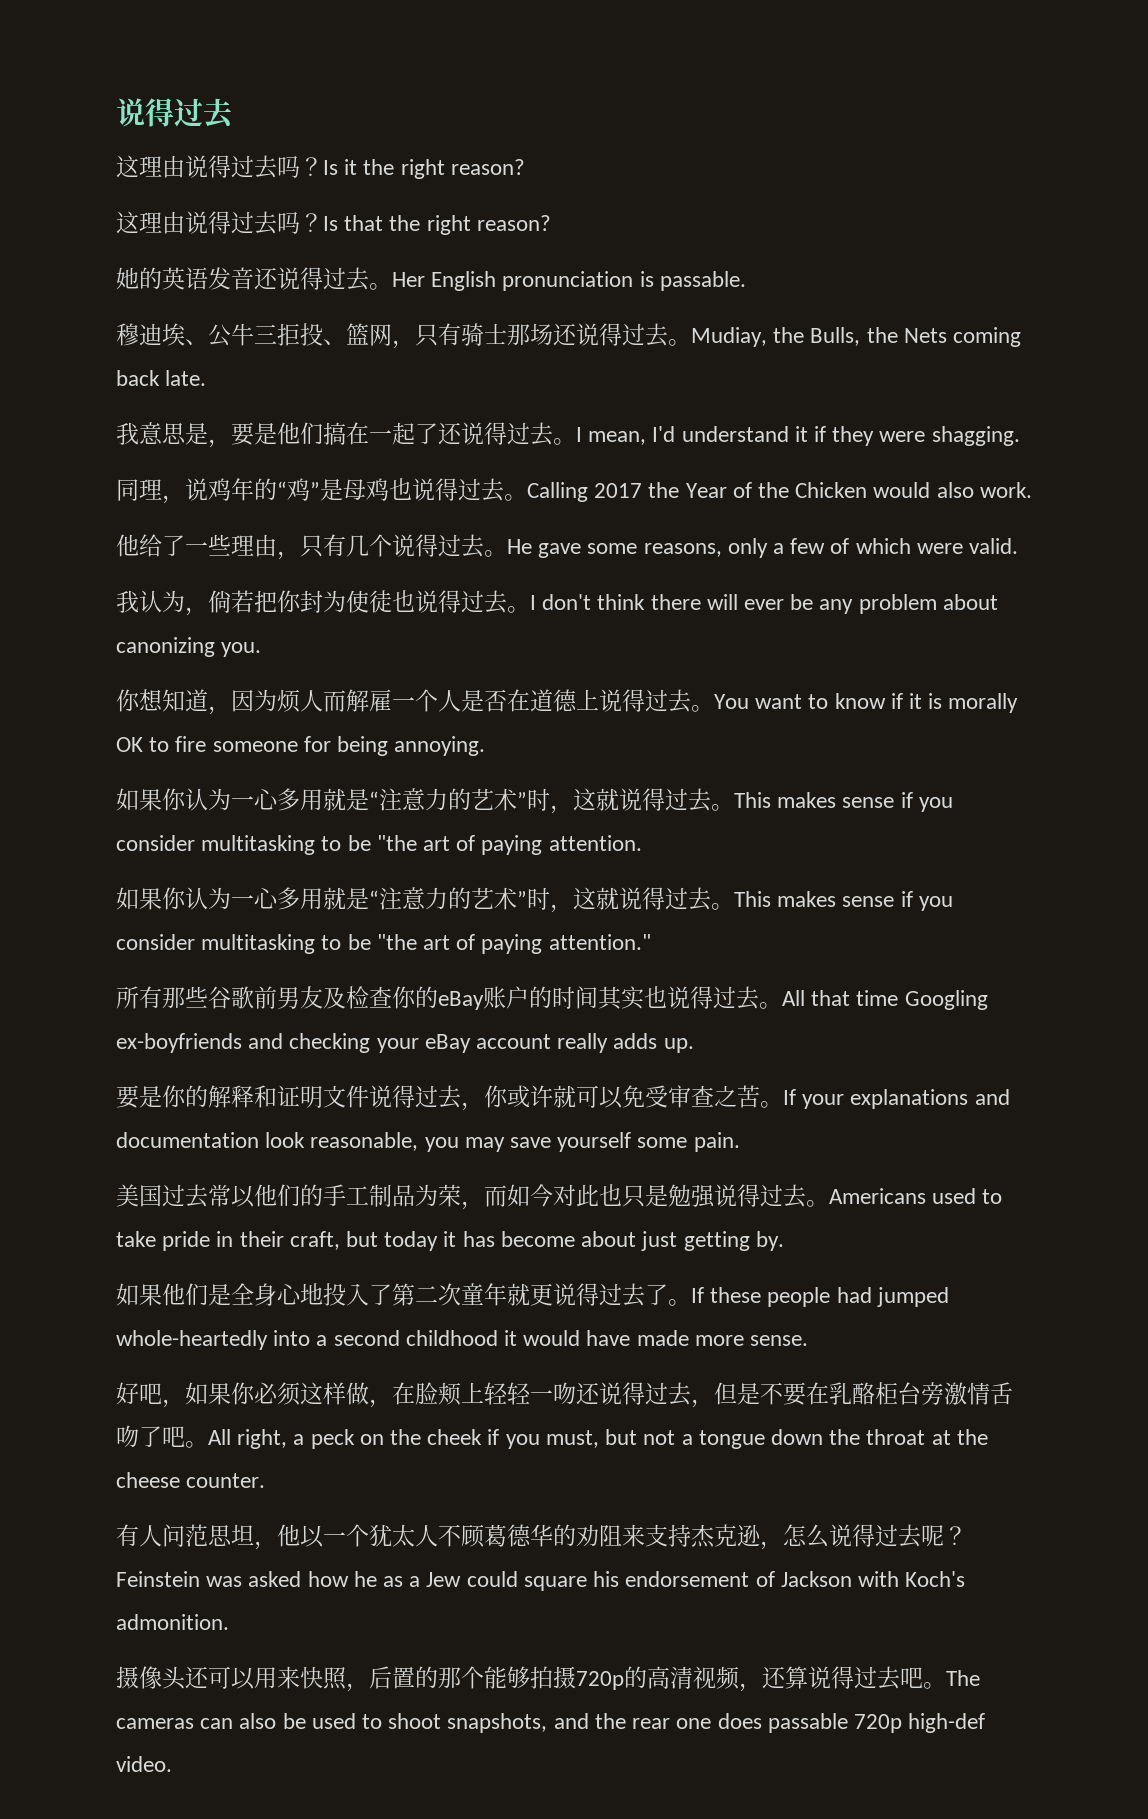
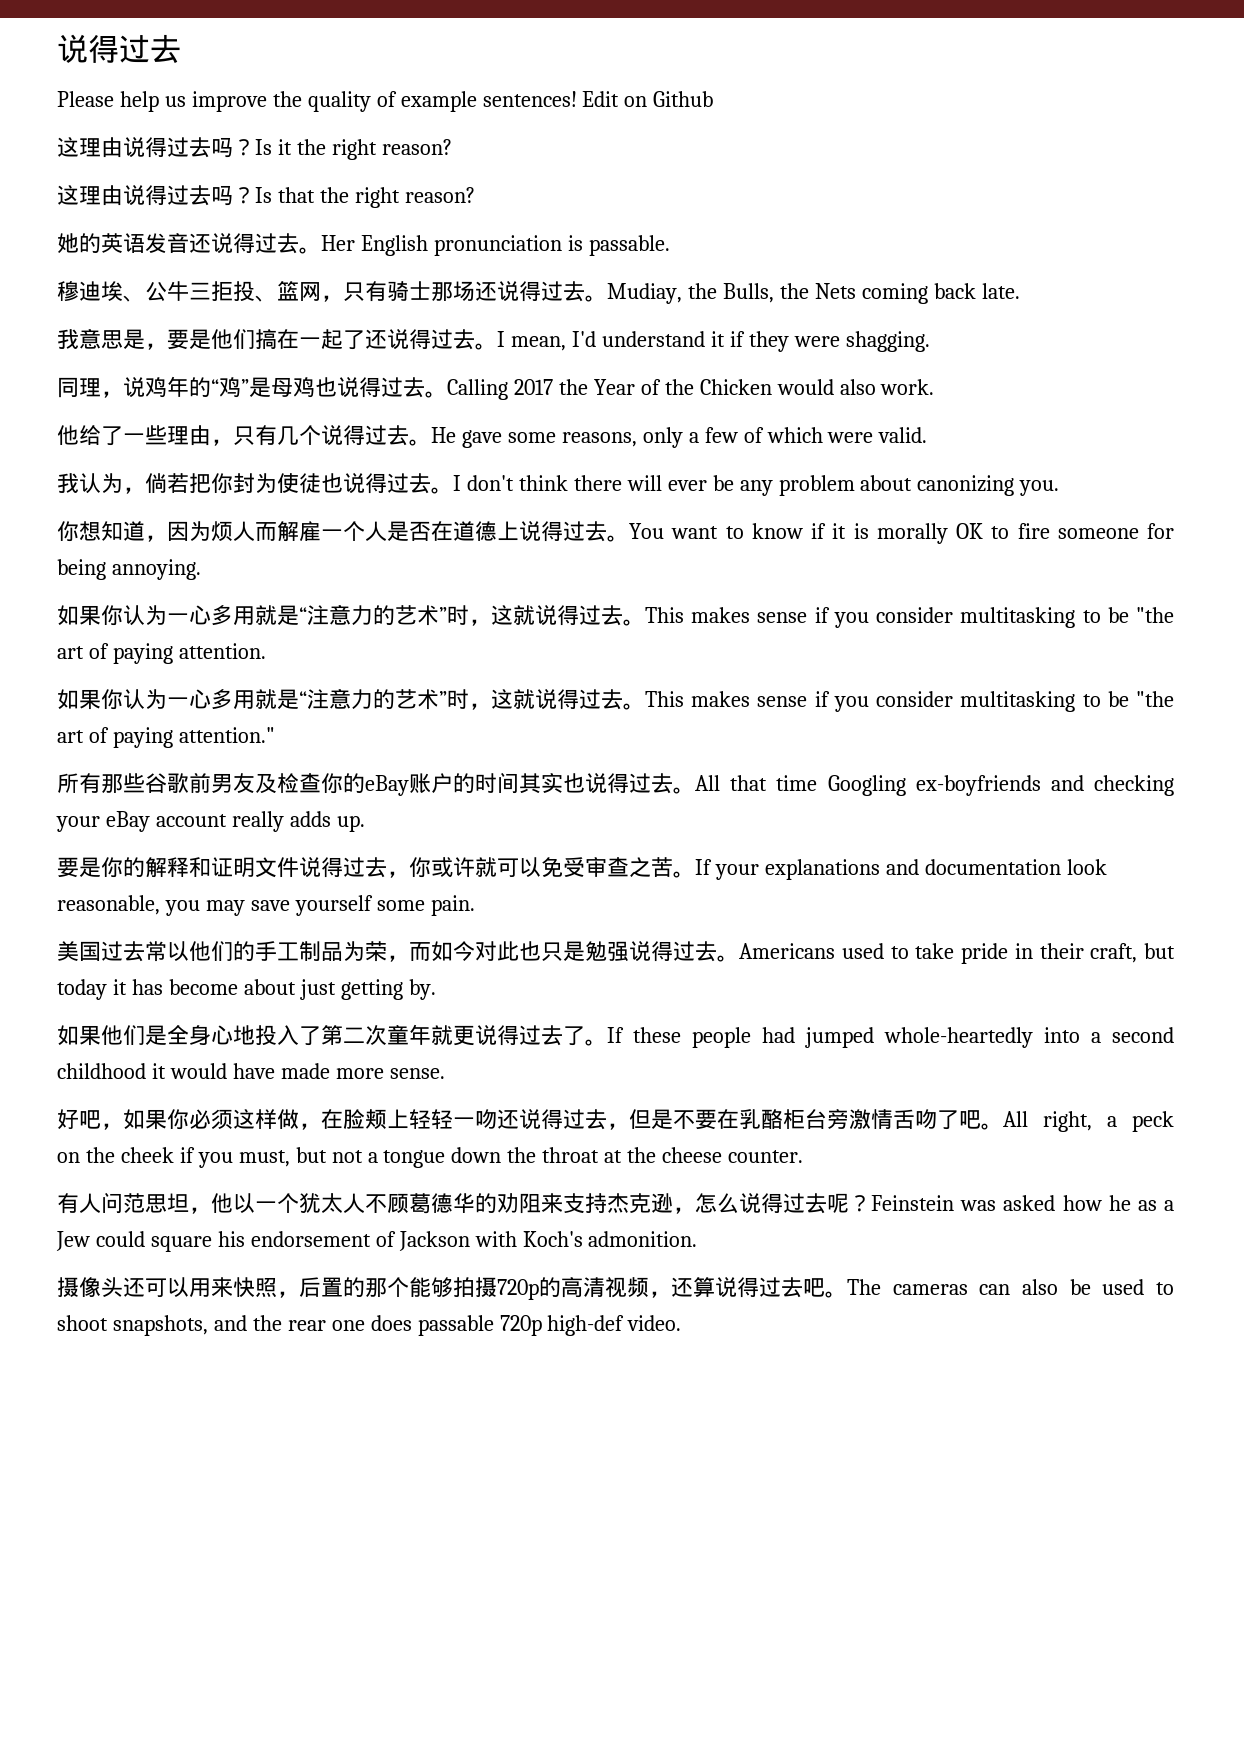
[116,98,234,129] 说得过去 -> [57,34,181,64] [57,91,714,112] 说得过去 // Please help us improve the quality of example sentences! Edit on Github

